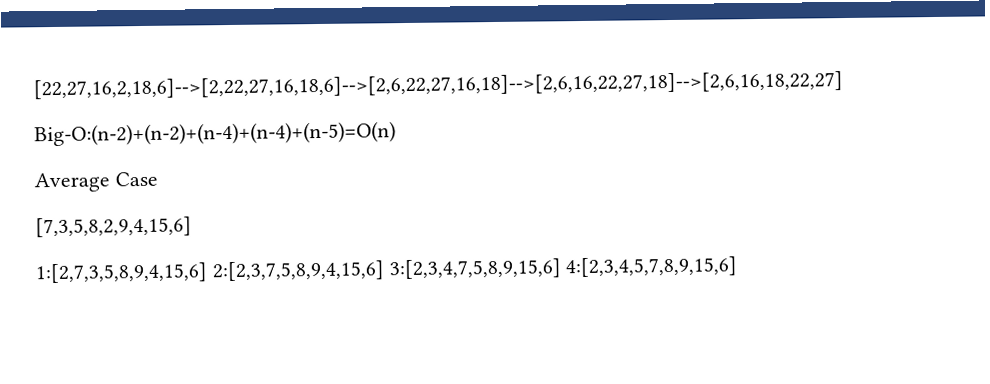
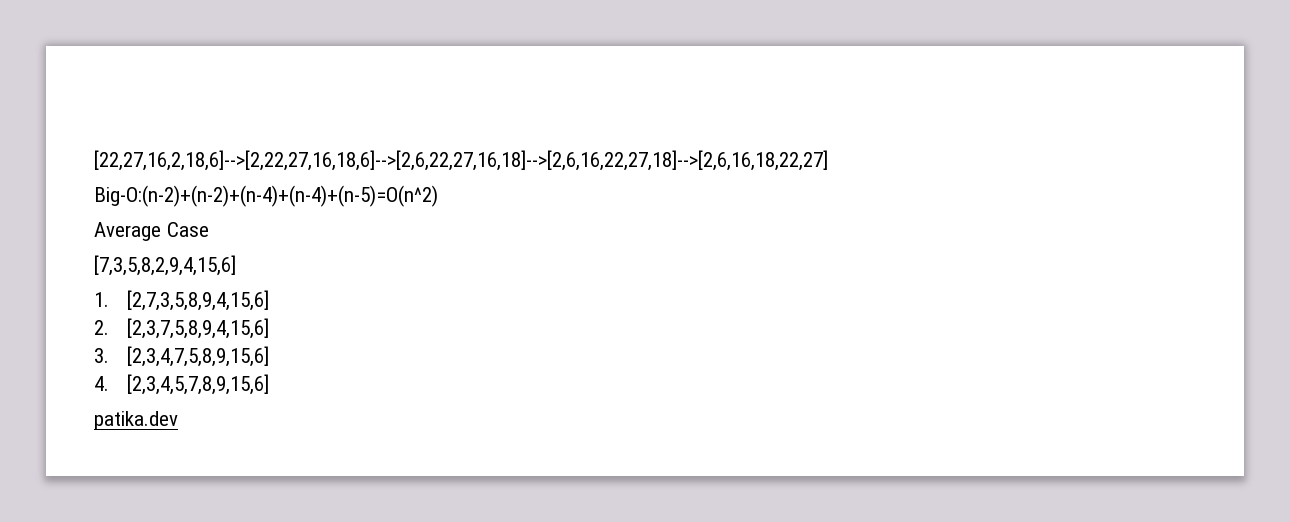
[34,121,396,147] Big-O:(n-2)+(n-2)+(n-4)+(n-4)+(n-5)=O(n) -> [94,185,438,207] Big-O:(n-2)+(n-2)+(n-4)+(n-4)+(n-5)=O(n^2)
[35,256,738,284] 1:[2,7,3,5,8,9,4,15,6] 2:[2,3,7,5,8,9,4,15,6] 3:[2,3,4,7,5,8,9,15,6] 4:[2,3,4,5,7,8,9,15,6] -> [94,290,270,311] [94,318,270,339] [94,346,270,367] [94,374,270,395] [94,411,178,430] 1. [2,7,3,5,8,9,4,15,6] // 2. [2,3,7,5,8,9,4,15,6] // 3. [2,3,4,7,5,8,9,15,6] // 4. [2,3,4,5,7,8,9,15,6] // patika.dev

